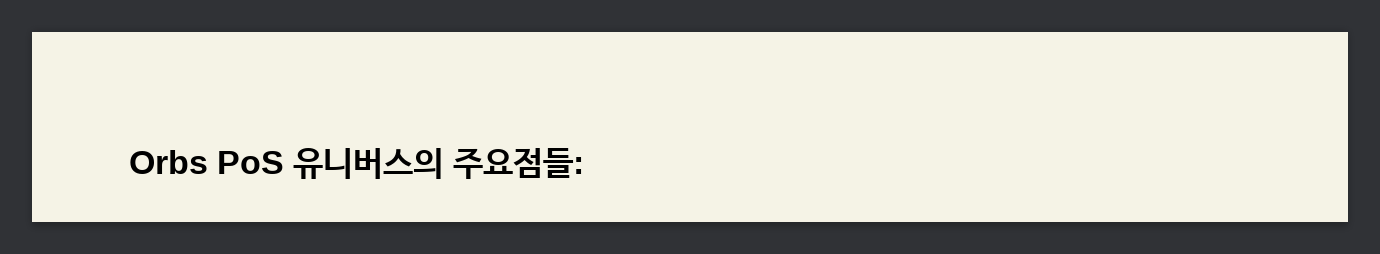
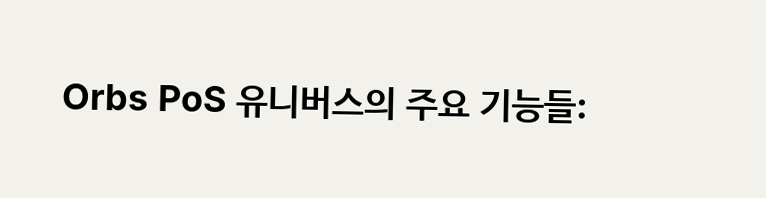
[452,148,584,179] 주요점들: -> [405,88,589,124] 주요 기능들:

